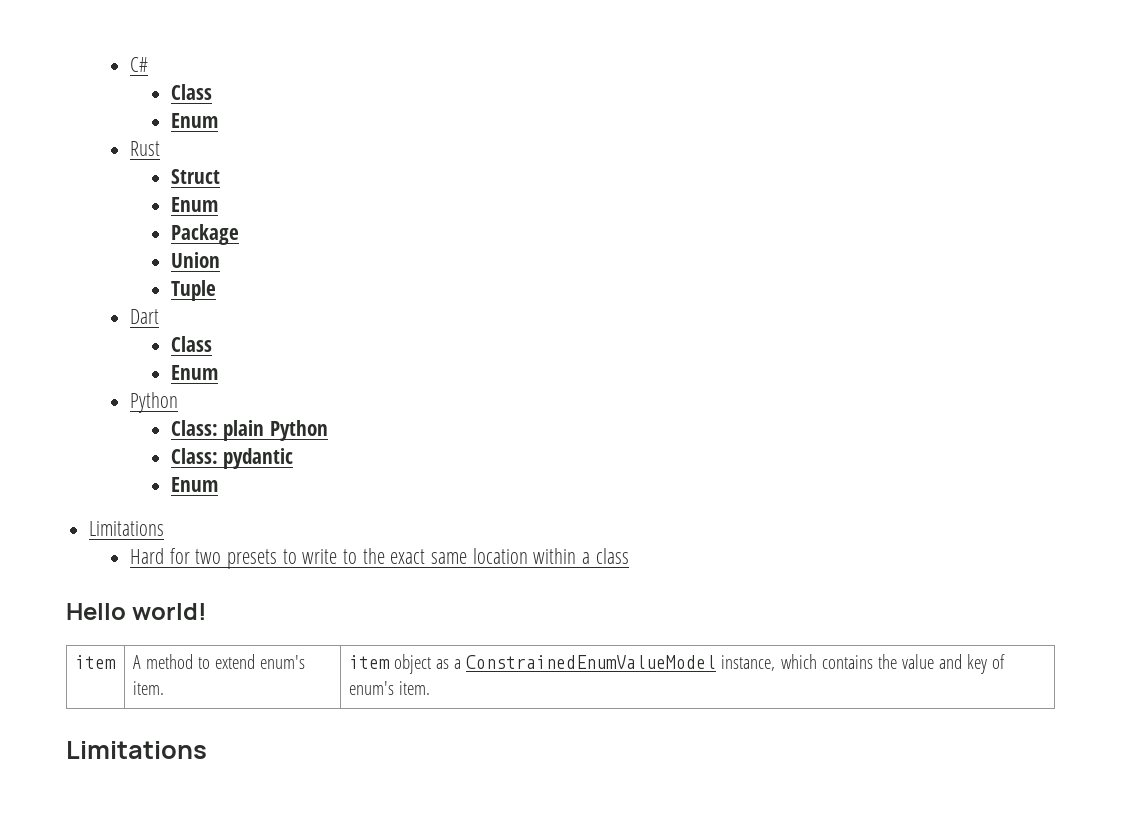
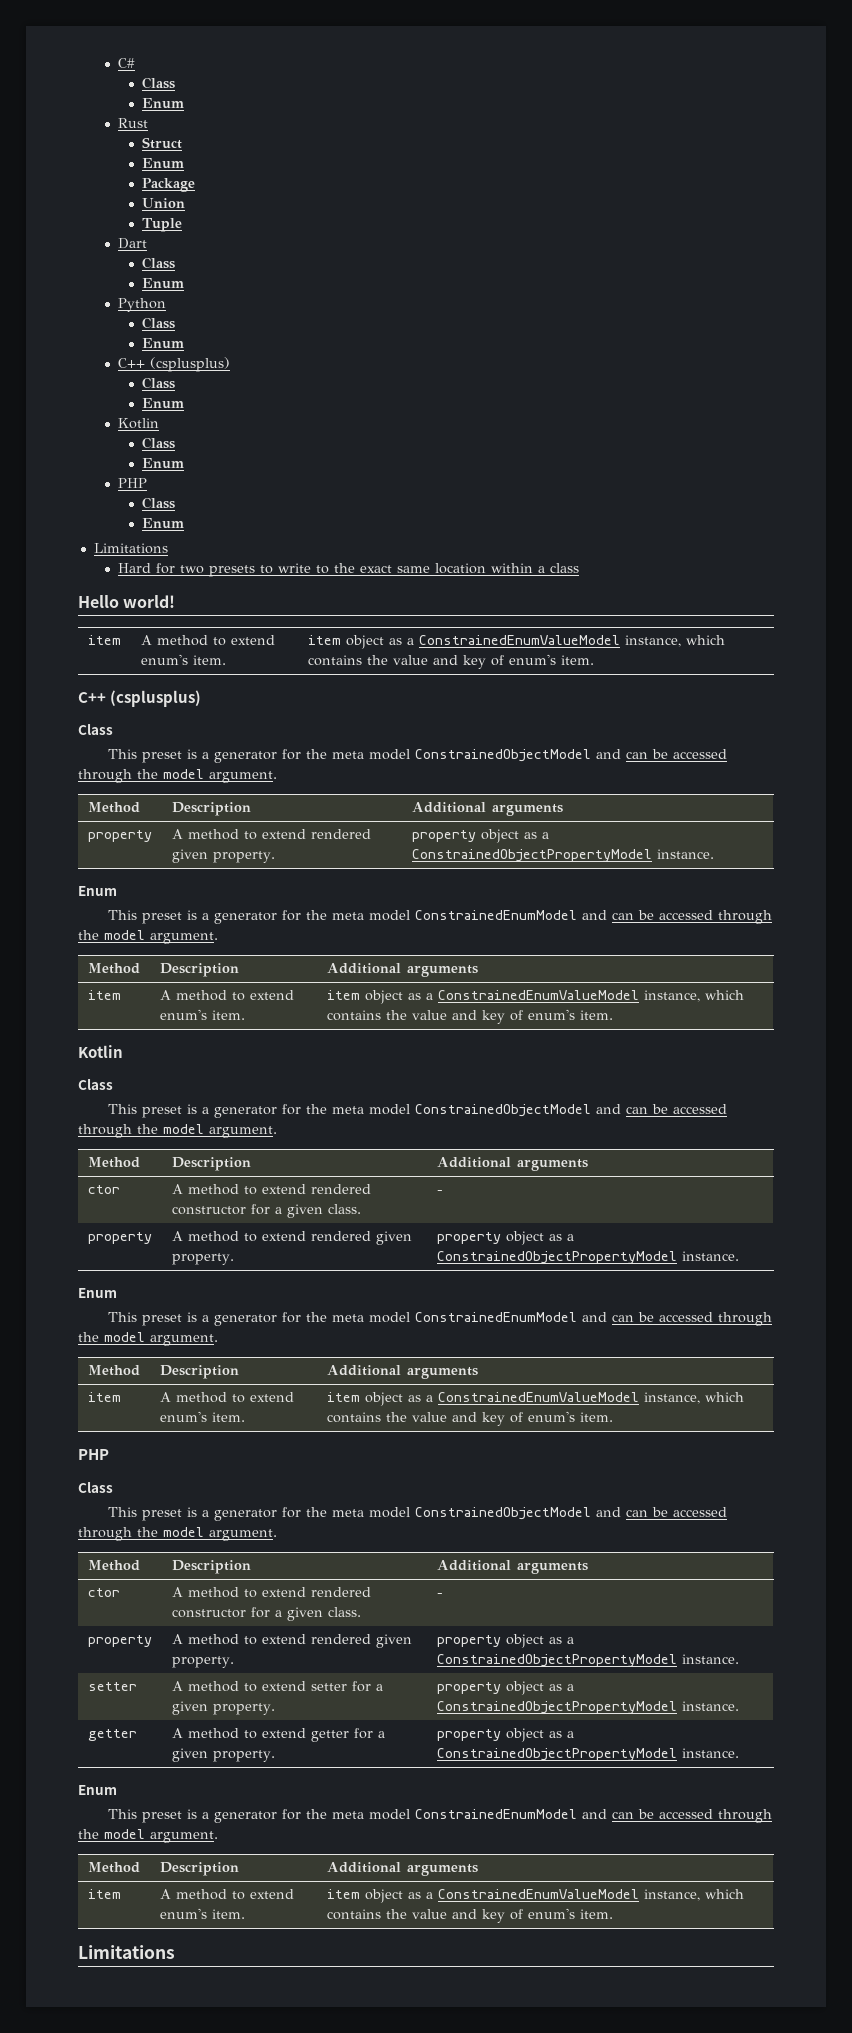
[170,420,329,441] [170,448,294,469] Class: plain Python // Class: pydantic -> [142,317,176,329] [142,338,185,349] [118,357,231,372] [142,377,176,389] [142,398,185,409] [118,418,160,429] [142,437,176,449] [142,458,185,469] [118,478,148,488] [142,497,176,509] Class // Enum // C++ (csplusplus) // Class // Enum // Kotlin // Class // Enum // PHP // Class
(430, 688) none -> [78,690,202,707] [78,724,113,735] [107,749,727,763] [78,769,277,783] [87,802,140,813] [171,802,251,816] [411,802,563,816] [87,830,152,842] [171,829,371,840] [171,849,275,863] [411,829,549,843] [411,849,714,862] [78,886,117,896] [107,910,772,924] [78,930,218,944] [87,963,140,974] [159,963,239,977] [326,963,478,977] [87,990,121,1000] [159,990,294,1001] [159,1009,245,1020] [326,990,744,1004] [326,1009,613,1024] [78,1045,123,1058] [78,1079,113,1090] [107,1104,727,1118] [78,1124,277,1138] [87,1157,140,1168] [171,1157,251,1171] [436,1157,588,1171] [87,1185,120,1194] [171,1184,371,1195] [171,1204,361,1218] [436,1190,443,1194] [87,1232,152,1244] [171,1231,412,1245] [171,1253,234,1265] [436,1231,574,1245] [436,1251,739,1264] [78,1288,117,1298] [107,1312,772,1326] [78,1332,218,1346] [87,1365,140,1376] [159,1365,239,1379] [326,1365,478,1379] [87,1392,121,1402] [159,1392,294,1403] [159,1411,245,1422] [326,1392,744,1406] [326,1411,613,1426] [78,1449,109,1460] [78,1482,113,1493] [107,1507,727,1521] [78,1527,277,1541] [87,1560,140,1571] [171,1560,251,1574] [436,1560,588,1574] [87,1588,120,1597] [171,1587,371,1598] [171,1607,361,1621] [436,1593,443,1597] [87,1635,152,1647] [171,1634,412,1648] [171,1656,234,1668] [436,1634,574,1648] [436,1654,739,1667] [87,1682,137,1691] [171,1681,383,1692] [171,1701,275,1715] [436,1681,574,1695] [436,1701,739,1714] [87,1729,137,1741] [171,1728,385,1742] [171,1748,275,1762] [436,1728,574,1742] [436,1748,739,1761] [78,1785,117,1795] [107,1809,772,1823] [78,1829,218,1843] [87,1862,140,1873] [159,1862,239,1876] [326,1862,478,1876] [87,1889,121,1899] [159,1889,294,1900] [159,1908,245,1919] [326,1889,744,1903] [326,1908,613,1923] // C++ (csplusplus) // Class // This preset is a generator for the meta model ConstrainedObjectModel and can be accessed through the model argument. // Method | Description | Additional arguments // property | A method to extend rendered given property. | property object as a ConstrainedObjectPropertyModel instance. // Enum // This preset is a generator for the meta model ConstrainedEnumModel and can be accessed through the model argument. // Method | Description | Additional arguments // item | A method to extend enum's item. | item object as a ConstrainedEnumValueModel instance, which contains the value and key of enum's item. // Kotlin // Class // This preset is a generator for the meta model ConstrainedObjectModel and can be accessed through the model argument. // Method | Description | Additional arguments // ctor | A method to extend rendered constructor for a given class. | - // property | A method to extend rendered given property. | property object as a ConstrainedObjectPropertyModel instance. // Enum // This preset is a generator for the meta model ConstrainedEnumModel and can be accessed through the model argument. // Method | Description | Additional arguments // item | A method to extend enum's item. | item object as a ConstrainedEnumValueModel instance, which contains the value and key of enum's item. // PHP // Class // This preset is a generator for the meta model ConstrainedObjectModel and can be accessed through the model argument. // Method | Description | Additional arguments // ctor | A method to extend rendered constructor for a given class. | - // property | A method to extend rendered given property. | property object as a ConstrainedObjectPropertyModel instance. // setter | A method to extend setter for a given property. | property object as a ConstrainedObjectPropertyModel instance. // getter | A method to extend getter for a given property. | property object as a ConstrainedObjectPropertyModel instance. // Enum // This preset is a generator for the meta model ConstrainedEnumModel and can be accessed through the model argument. // Method | Description | Additional arguments // item | A method to extend enum's item. | item object as a ConstrainedEnumValueModel instance, which contains the value and key of enum's item.

